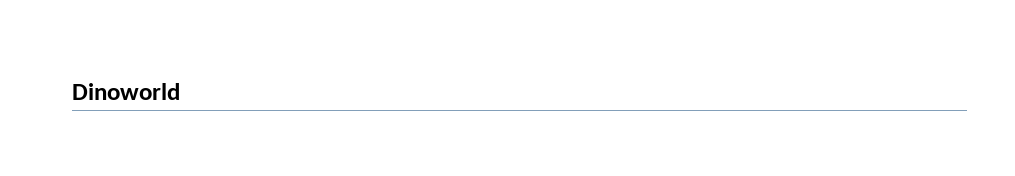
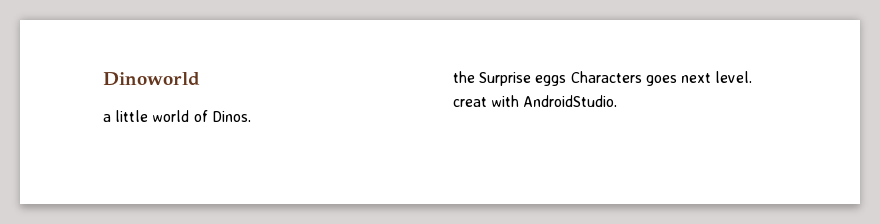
(180, 91) none -> [103,110,251,122] [453,71,753,86] [453,95,618,107] // a little world of Dinos. // the Surprise eggs Characters goes next level. creat with AndroidStudio.

